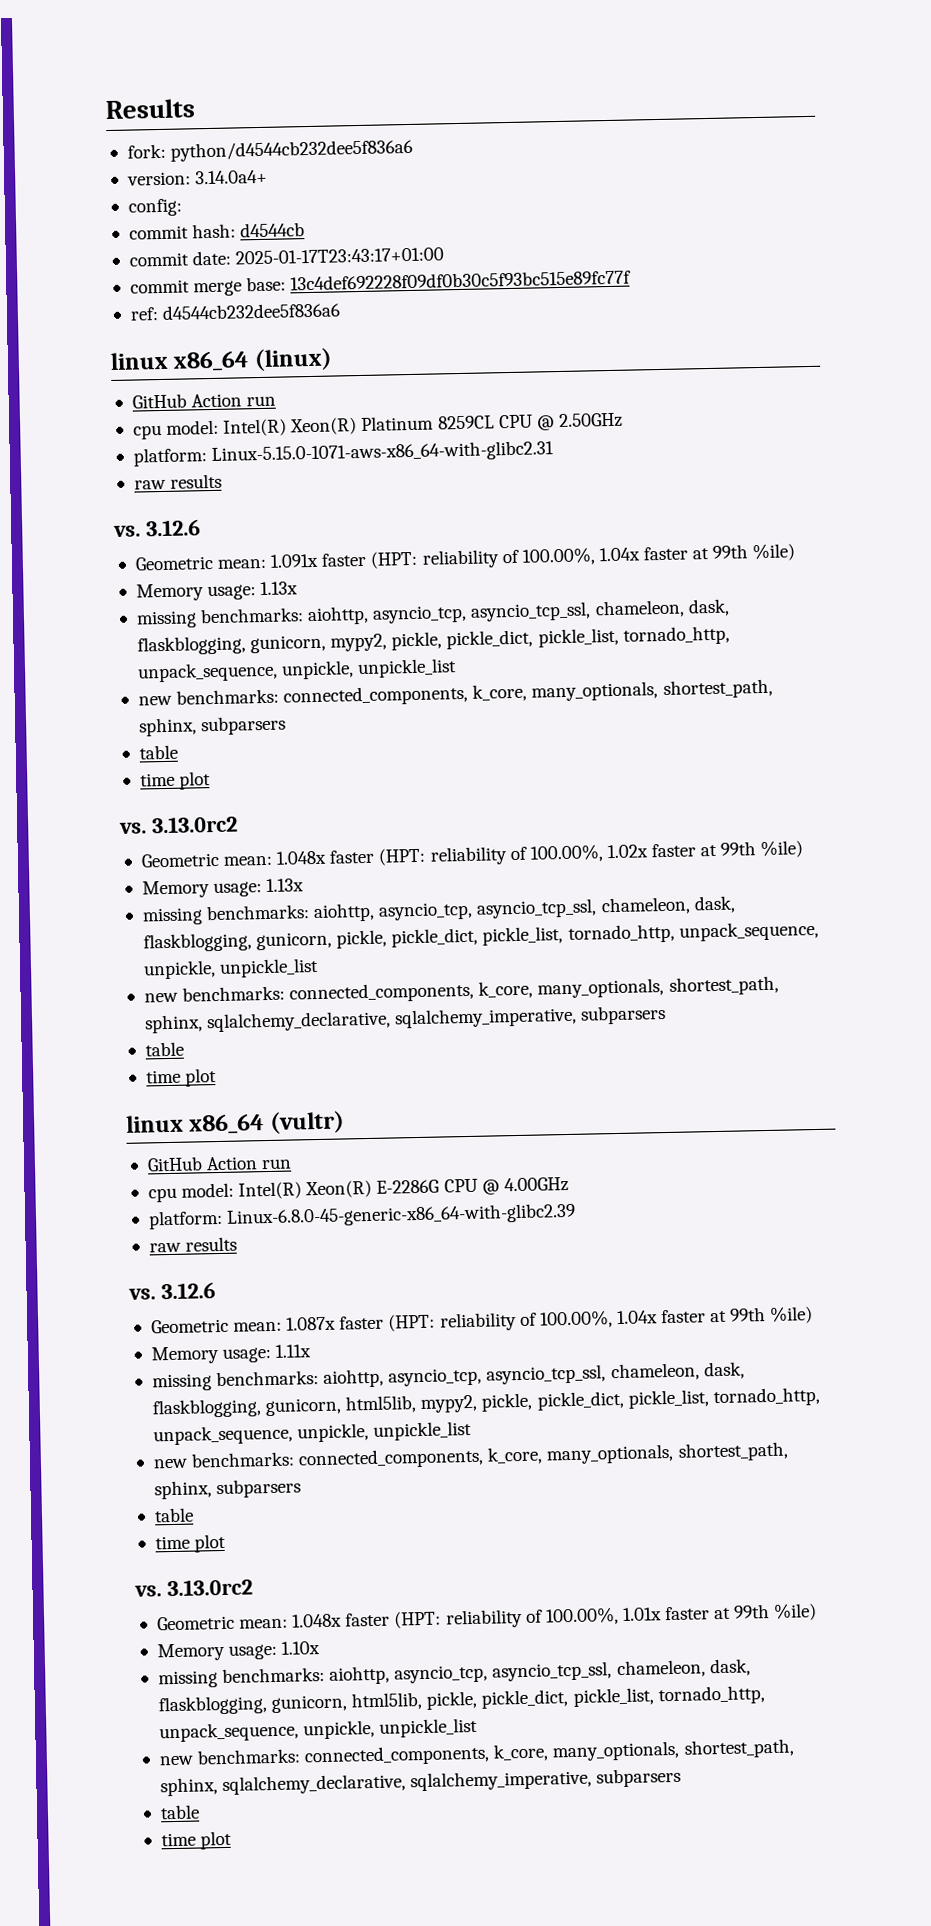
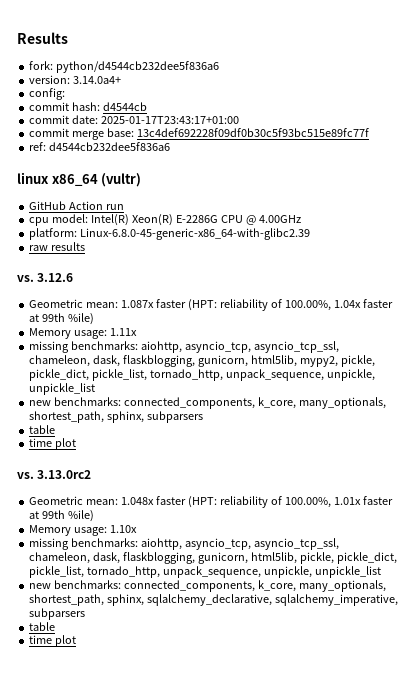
[110,347,333,372] [131,393,277,409] [132,412,623,440] [132,440,555,467] [133,473,223,490] [113,519,201,537] [134,543,796,571] [135,581,299,602] [135,598,730,629] [136,625,730,656] [136,658,458,683] [137,678,773,707] [138,715,287,737] [138,744,178,760] [139,771,212,790] [119,815,238,834] [140,840,804,868] [141,878,305,899] [141,895,736,926] [142,920,819,953] [142,957,320,980] [143,975,779,1004] [143,1004,667,1034] [144,1041,184,1057] [145,1068,218,1087] // linux x86_64 (linux) // GitHub Action run // cpu model: Intel(R) Xeon(R) Platinum 8259CL CPU @ 2.50GHz // platform: Linux-5.15.0-1071-aws-x86_64-with-glibc2.31 // raw results // vs. 3.12.6 // Geometric mean: 1.091x faster (HPT: reliability of 100.00%, 1.04x faster at 99th %ile) // Memory usage: 1.13x // missing benchmarks: aiohttp, asyncio_tcp, asyncio_tcp_ssl, chameleon, dask, flaskblogging, gunicorn, mypy2, pickle, pickle_dict, pickle_list, tornado_http, unpack_sequence, unpickle, unpickle_list // new benchmarks: connected_components, k_core, many_optionals, shortest_path, sphinx, subparsers // table // time plot // vs. 3.13.0rc2 // Geometric mean: 1.048x faster (HPT: reliability of 100.00%, 1.02x faster at 99th %ile) // Memory usage: 1.13x // missing benchmarks: aiohttp, asyncio_tcp, asyncio_tcp_ssl, chameleon, dask, flaskblogging, gunicorn, pickle, pickle_dict, pickle_list, tornado_http, unpack_sequence, unpickle, unpickle_list // new benchmarks: connected_components, k_core, many_optionals, shortest_path, sphinx, sqlalchemy_declarative, sqlalchemy_imperative, subparsers // table // time plot -> (171, 146) none

